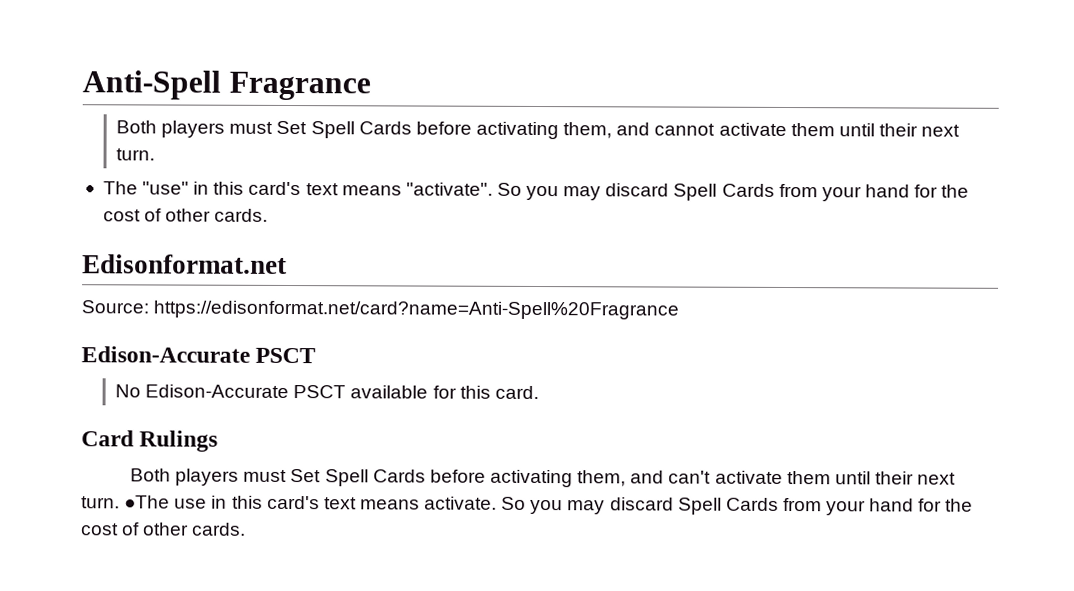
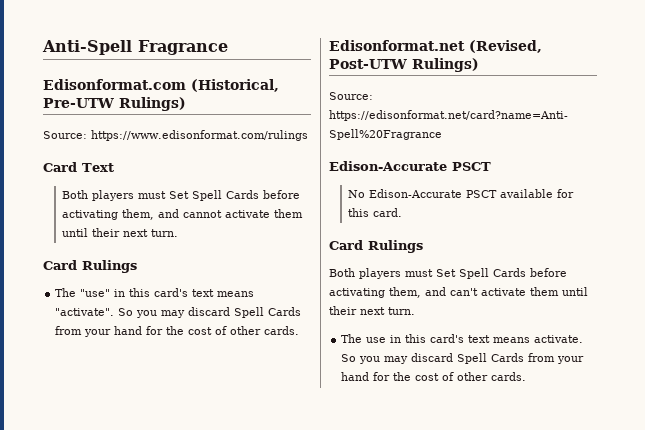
(371, 86) none -> [43,79,279,92] [43,97,186,111] [43,130,308,141] [43,162,114,172] // Edisonformat.com (Historical, Pre-UTW Rulings) // Source: https://www.edisonformat.com/rulings // Card Text
(156, 154) none -> [43,260,137,273] // Card Rulings
(287, 264) none -> [469,40,542,53] [329,58,479,72] (Revised, Post-UTW Rulings)
[124,495,171,509] ●The -> [341,334,363,343] // The

